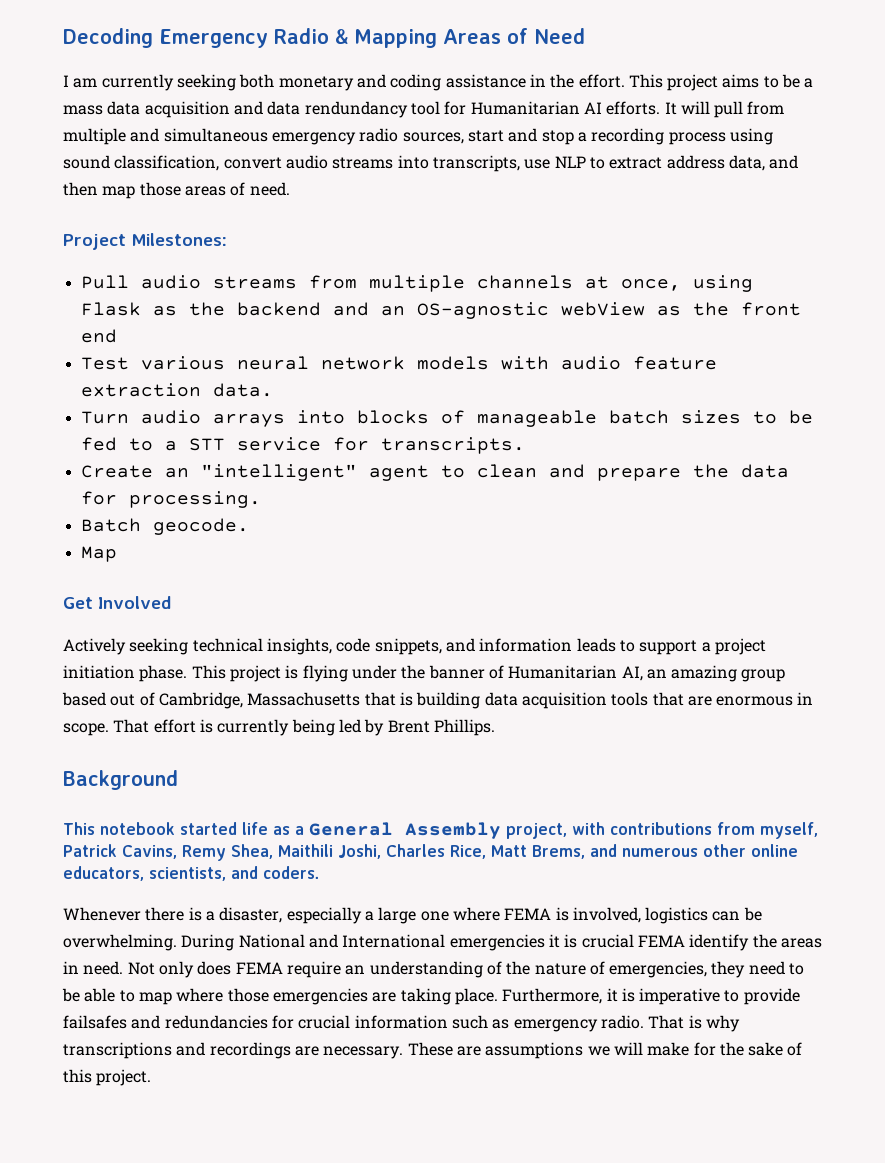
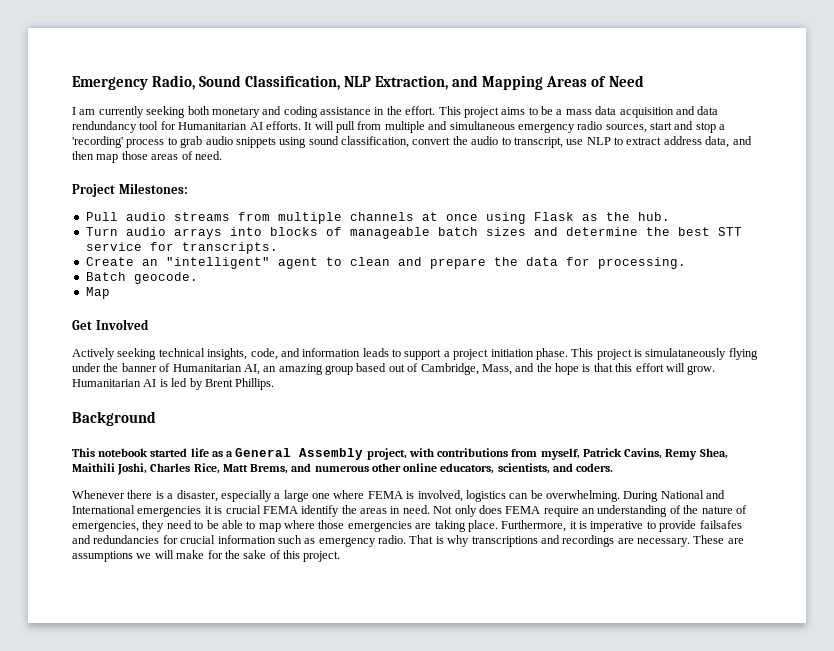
[63,28,348,48] Decoding Emergency Radio & -> [72,75,479,90] Emergency Radio, Sound Classification, NLP Extraction, and
[591,128,773,145] [63,155,520,172] recording process using sound classification, convert audio streams into transcripts, -> [72,136,563,148] 'recording' process to grab audio snippets using sound classification, convert the audio to transcript,
[620,279,681,291] once, -> [445,214,478,221] once
[236,302,801,319] [80,329,117,343] [80,356,717,370] [80,383,273,397] backend and an OS-agnostic webView as the front end // Test various neural network models with audio feature extraction data. -> [637,212,670,221] hub.
[752,410,813,424] [80,437,177,451] to be fed to a -> [533,227,710,236] and determine the best
[336,638,442,655] code snippets, -> [250,348,278,360] code,
(299, 672) none -> [645,348,727,360] simulataneously
[247,692,814,709] [63,719,335,736] Massachusetts that is building data acquisition tools that are enormous in scope. That effort is currently being -> [481,363,716,375] [72,379,168,387] Mass, and the hope is that this effort will grow. Humanitarian AI is

